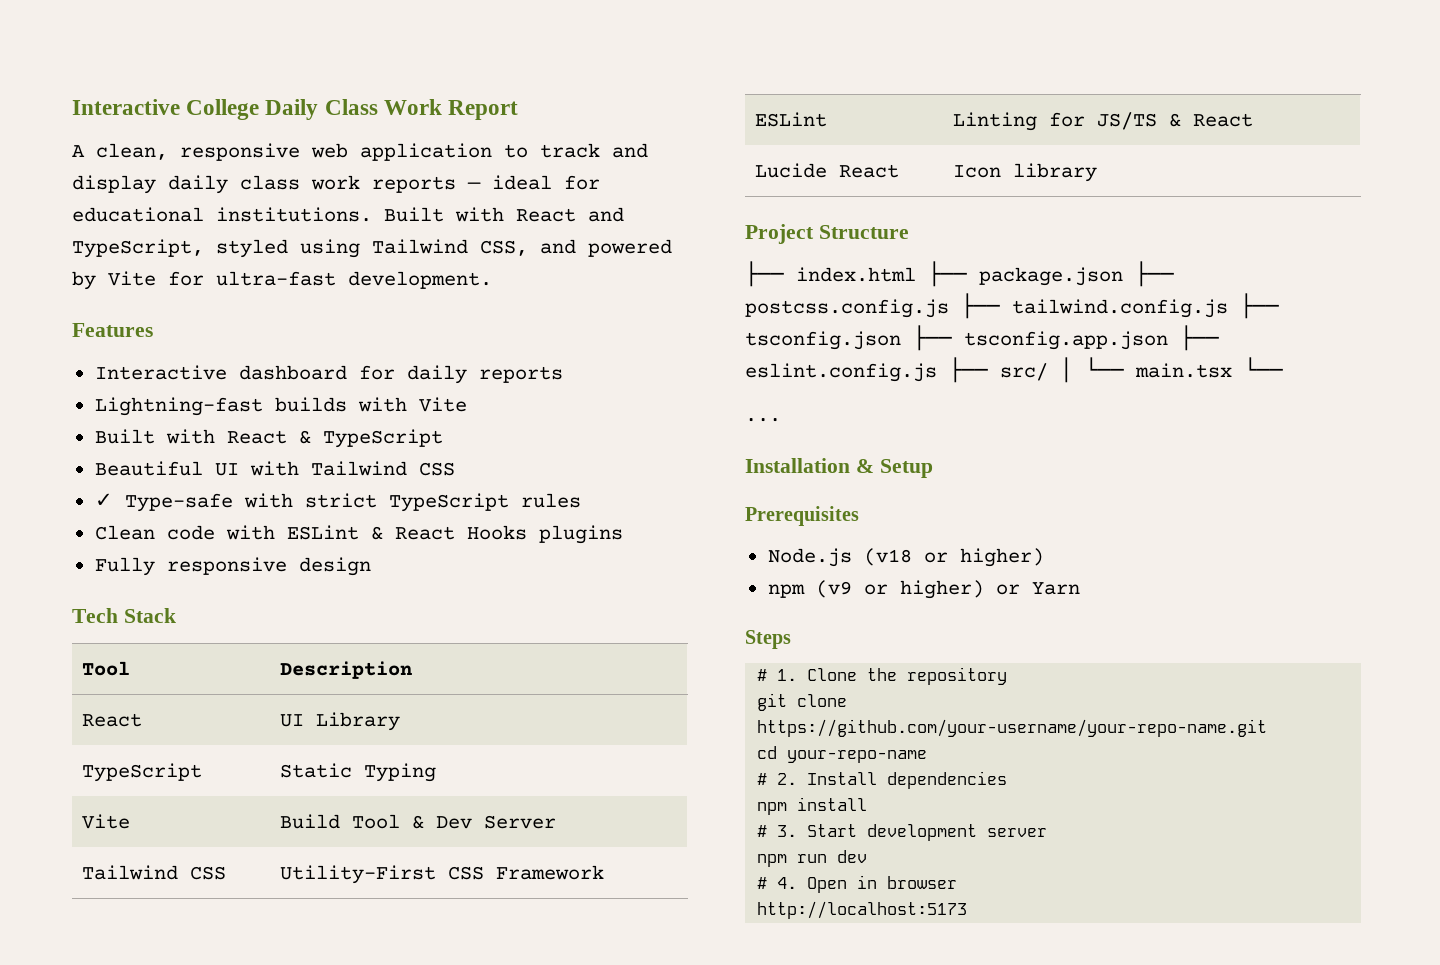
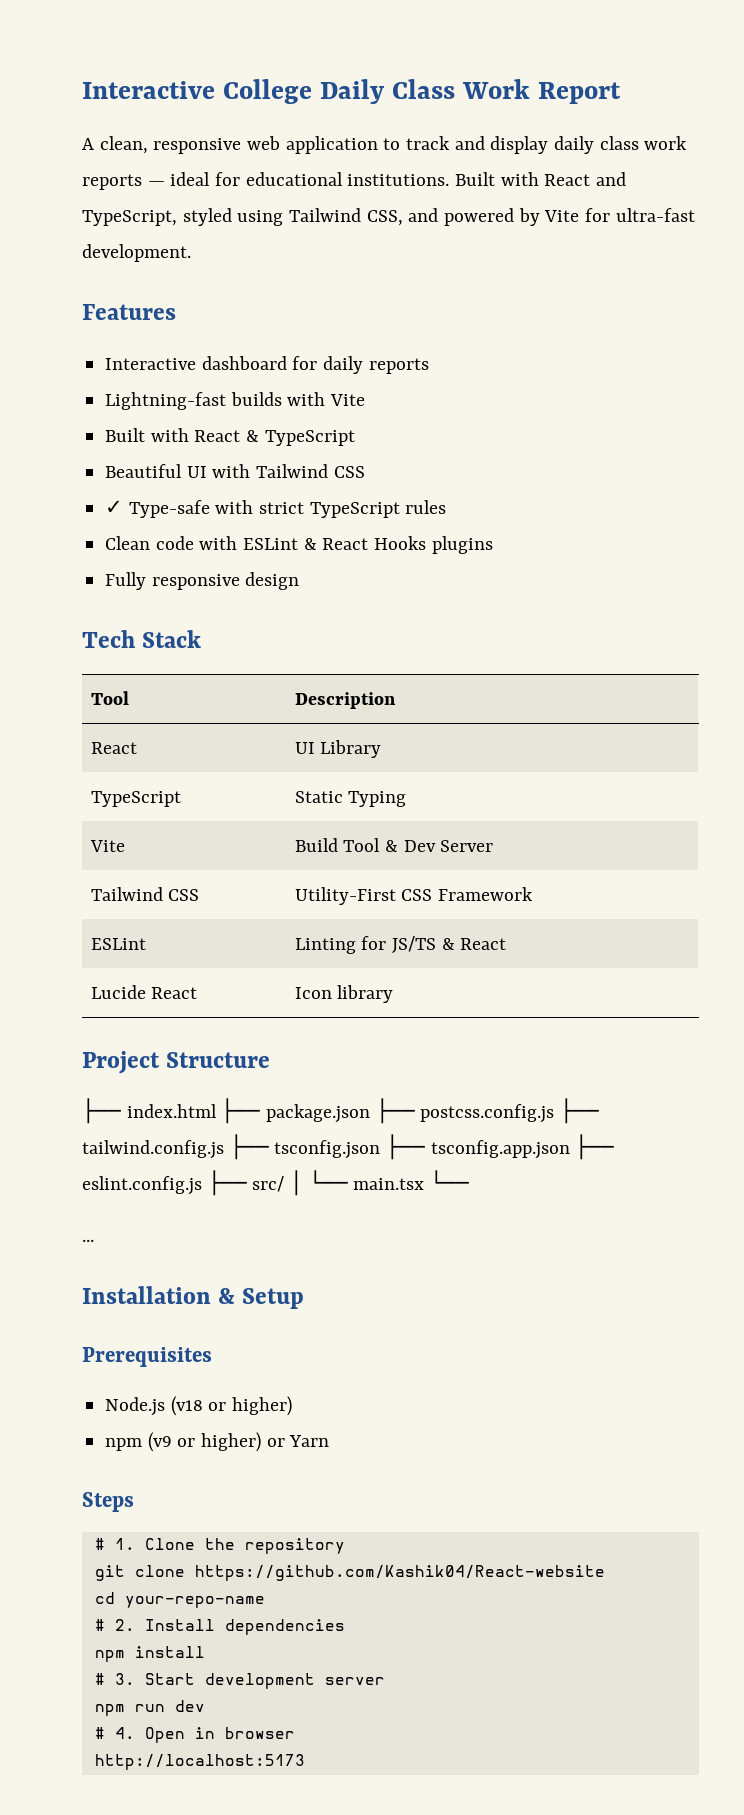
[757,719,1268,737] https://github.com/your-username/your-repo-name.git -> [194,1565,605,1581] https://github.com/Kashik04/React-website

